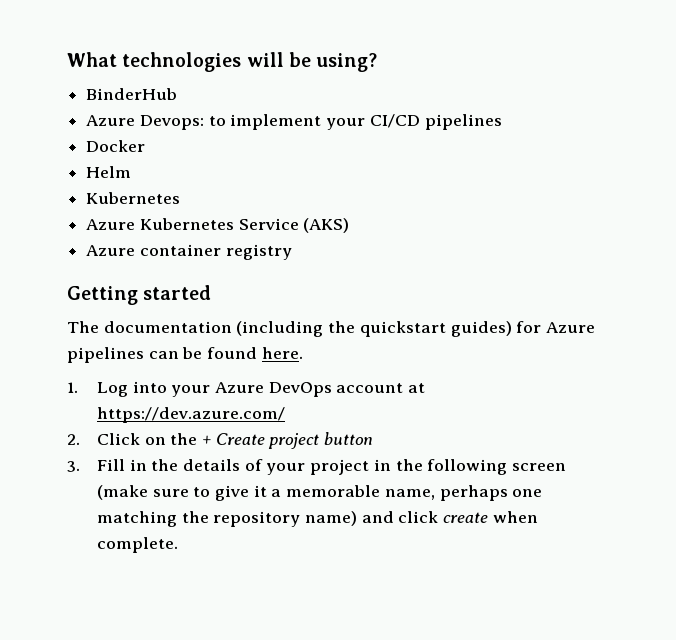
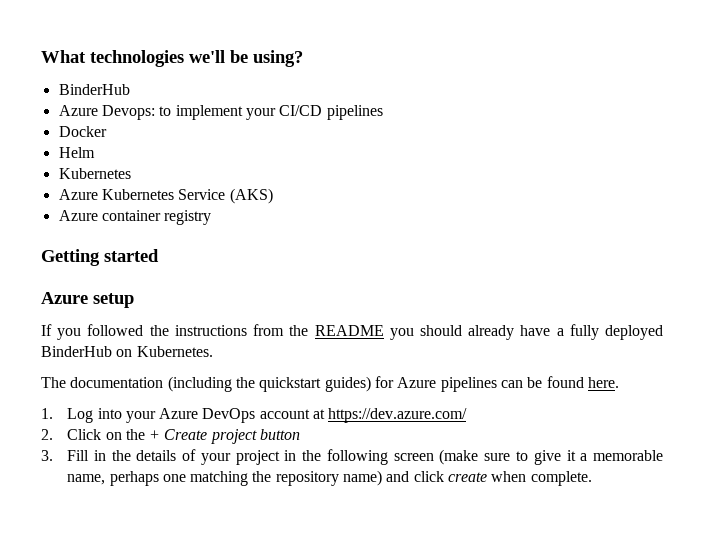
[246,52,284,67] will -> [189,50,225,63] we'll
(212, 292) none -> [41,292,134,308] [41,324,663,340] [41,346,213,357] // Azure setup // If you followed the instructions from the README you should already have a fully deployed BinderHub on Kubernetes.

